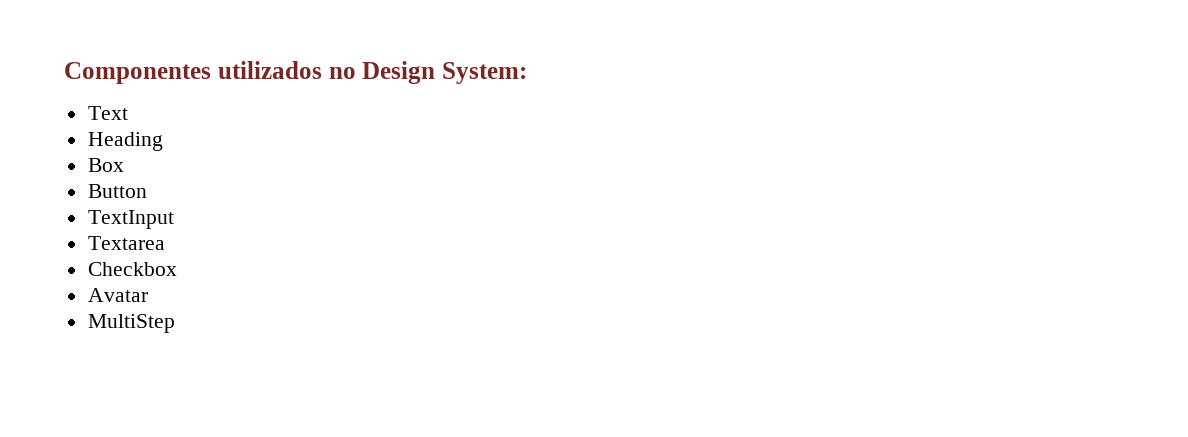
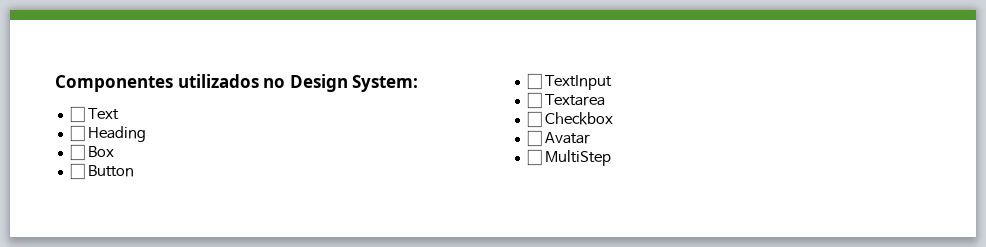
(527, 73) none -> [69,106,85,123] ☐
(128, 113) none -> [69,125,85,142] ☐
(163, 141) none -> [69,144,85,161] ☐
(124, 165) none -> [69,163,85,180] ☐
(147, 191) none -> [526,73,542,90] ☐
(174, 219) none -> [526,92,542,109] ☐
(165, 243) none -> [526,111,542,128] ☐
(177, 269) none -> [526,130,542,147] ☐
(148, 295) none -> [526,149,542,166] ☐

